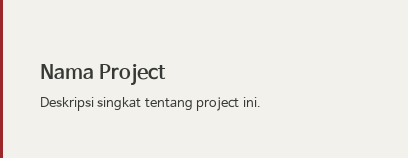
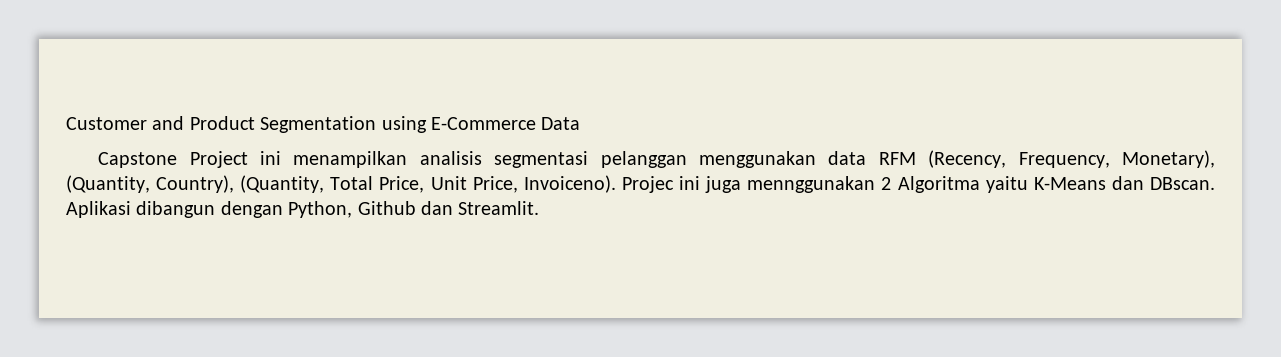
[40,63,167,86] [40,97,261,111] Nama Project // Deskripsi singkat tentang project ini. -> [66,116,581,133] [98,150,1216,168] [66,175,1215,193] [66,201,540,218] Customer and Product Segmentation using E-Commerce Data // Capstone Project ini menampilkan analisis segmentasi pelanggan menggunakan data RFM (Recency, Frequency, Monetary), (Quantity, Country), (Quantity, Total Price, Unit Price, Invoiceno). Projec ini juga mennggunakan 2 Algoritma yaitu K-Means dan DBscan. Aplikasi dibangun dengan Python, Github dan Streamlit.

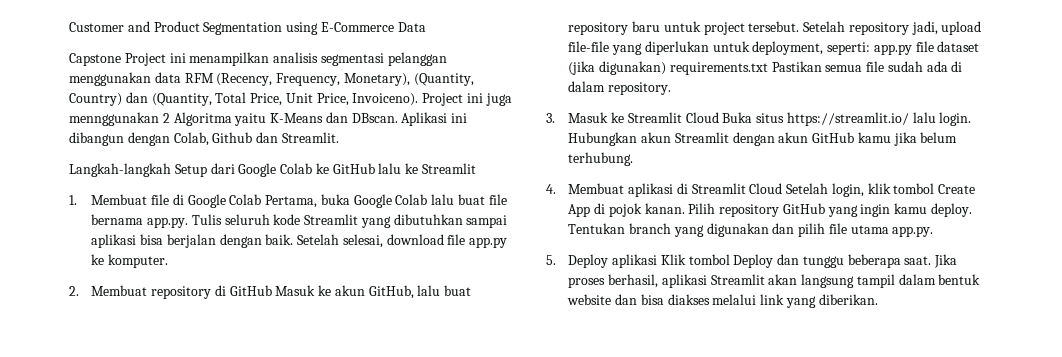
[156,175,235,193] Country), -> [69,92,148,106] Country) dan
[621,176,674,193] Projec -> [422,93,464,106] Project
(131, 209) none -> [451,113,468,123] ini
[288,201,353,218] Python, -> [173,132,209,146] Colab,
(540, 208) none -> [69,163,477,177] [69,194,507,208] [91,214,508,228] [91,234,508,248] [91,254,168,268] [69,285,472,299] [568,21,982,35] [568,41,980,55] [568,61,963,75] [568,81,671,95] [546,112,972,126] [568,132,958,146] [568,152,634,166] [546,183,976,197] [568,203,972,217] [568,223,934,237] [546,254,958,268] [568,274,981,288] [567,294,878,308] // Langkah-langkah Setup dari Google Colab ke GitHub lalu ke Streamlit // 1. Membuat file di Google Colab Pertama, buka Google Colab lalu buat file bernama app.py. Tulis seluruh kode Streamlit yang dibutuhkan sampai aplikasi bisa berjalan dengan baik. Setelah selesai, download file app.py ke komputer. // 2. Membuat repository di GitHub Masuk ke akun GitHub, lalu buat repository baru untuk project tersebut. Setelah repository jadi, upload file-file yang diperlukan untuk deployment, seperti: app.py file dataset (jika digunakan) requirements.txt Pastikan semua file sudah ada di dalam repository. // 3. Masuk ke Streamlit Cloud Buka situs https://streamlit.io/ lalu login. Hubungkan akun Streamlit dengan akun GitHub kamu jika belum terhubung. // 4. Membuat aplikasi di Streamlit Cloud Setelah login, klik tombol Create App di pojok kanan. Pilih repository GitHub yang ingin kamu deploy. Tentukan branch yang digunakan dan pilih file utama app.py. // 5. Deploy aplikasi Klik tombol Deploy dan tunggu beberapa saat. Jika proses berhasil, aplikasi Streamlit akan langsung tampil dalam bentuk website dan bisa diakses melalui link yang diberikan.

